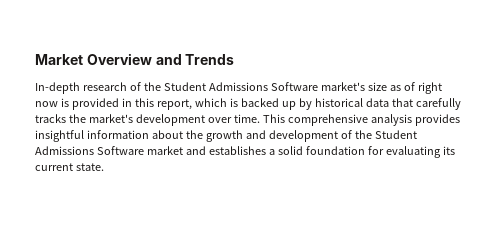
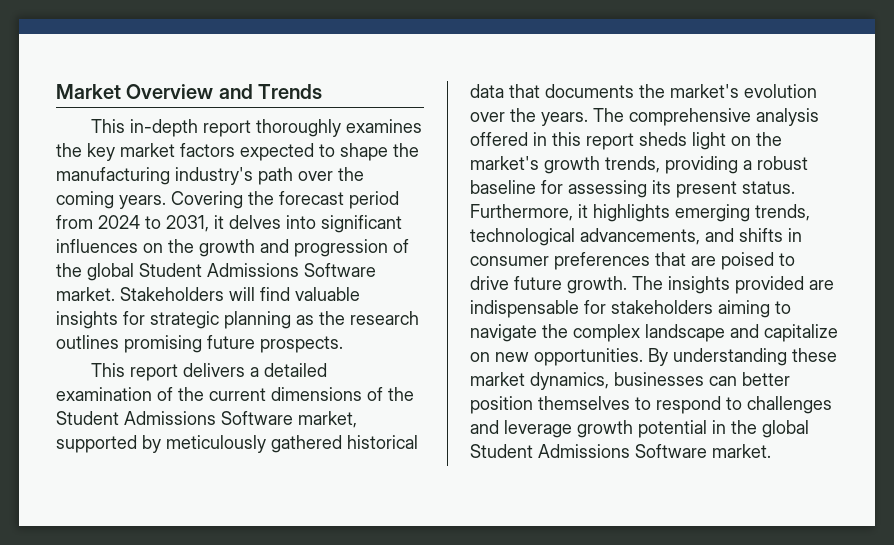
[35,82,442,94] [35,98,461,110] [35,114,460,126] [35,130,417,142] [35,146,455,158] [35,163,104,171] In-depth research of the Student Admissions Software market's size as of right now is provided in this report, which is backed up by historical data that carefully tracks the market's development over time. This comprehensive analysis provides insightful information about the growth and development of the Student Admissions Software market and establishes a solid foundation for evaluating its current state. -> [91,119,423,137] [56,143,419,161] [56,167,364,185] [56,191,399,209] [56,215,402,233] [56,239,409,257] [56,263,376,281] [56,287,360,301] [56,311,419,329] [56,335,343,353] [91,363,328,381] [56,387,414,401] [56,411,357,428] [56,435,418,453] [470,84,817,98] [470,108,819,126] [470,132,782,150] [470,156,808,174] [470,180,795,198] [470,204,810,222] [470,228,802,246] [470,252,795,270] [470,276,834,294] [470,300,791,318] [470,324,838,342] [470,348,837,366] [470,372,790,390] [470,396,832,414] [470,420,809,438] [470,444,771,458] This in-depth report thoroughly examines the key market factors expected to shape the manufacturing industry's path over the coming years. Covering the forecast period from 2024 to 2031, it delves into significant influences on the growth and progression of the global Student Admissions Software market. Stakeholders will find valuable insights for strategic planning as the research outlines promising future prospects. // This report delivers a detailed examination of the current dimensions of the Student Admissions Software market, supported by meticulously gathered historical data that documents the market's evolution over the years. The comprehensive analysis offered in this report sheds light on the market's growth trends, providing a robust baseline for assessing its present status. Furthermore, it highlights emerging trends, technological advancements, and shifts in consumer preferences that are poised to drive future growth. The insights provided are indispensable for stakeholders aiming to navigate the complex landscape and capitalize on new opportunities. By understanding these market dynamics, businesses can better position themselves to respond to challenges and leverage growth potential in the global Student Admissions Software market.

